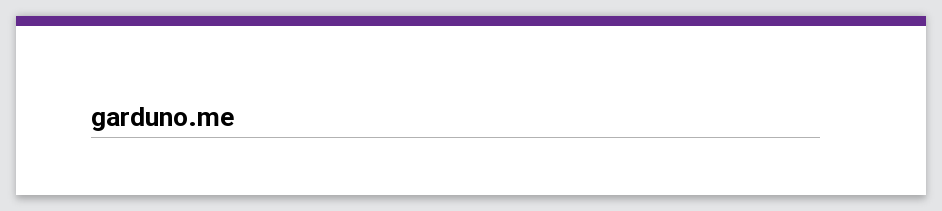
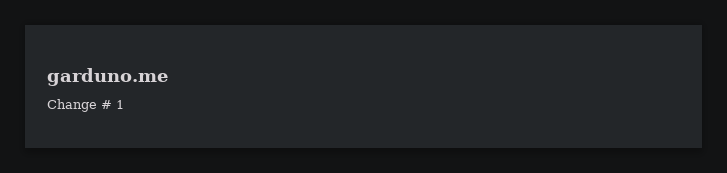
(234, 119) none -> [47,99,124,112] // Change # 1

